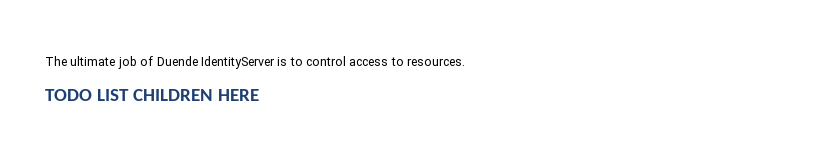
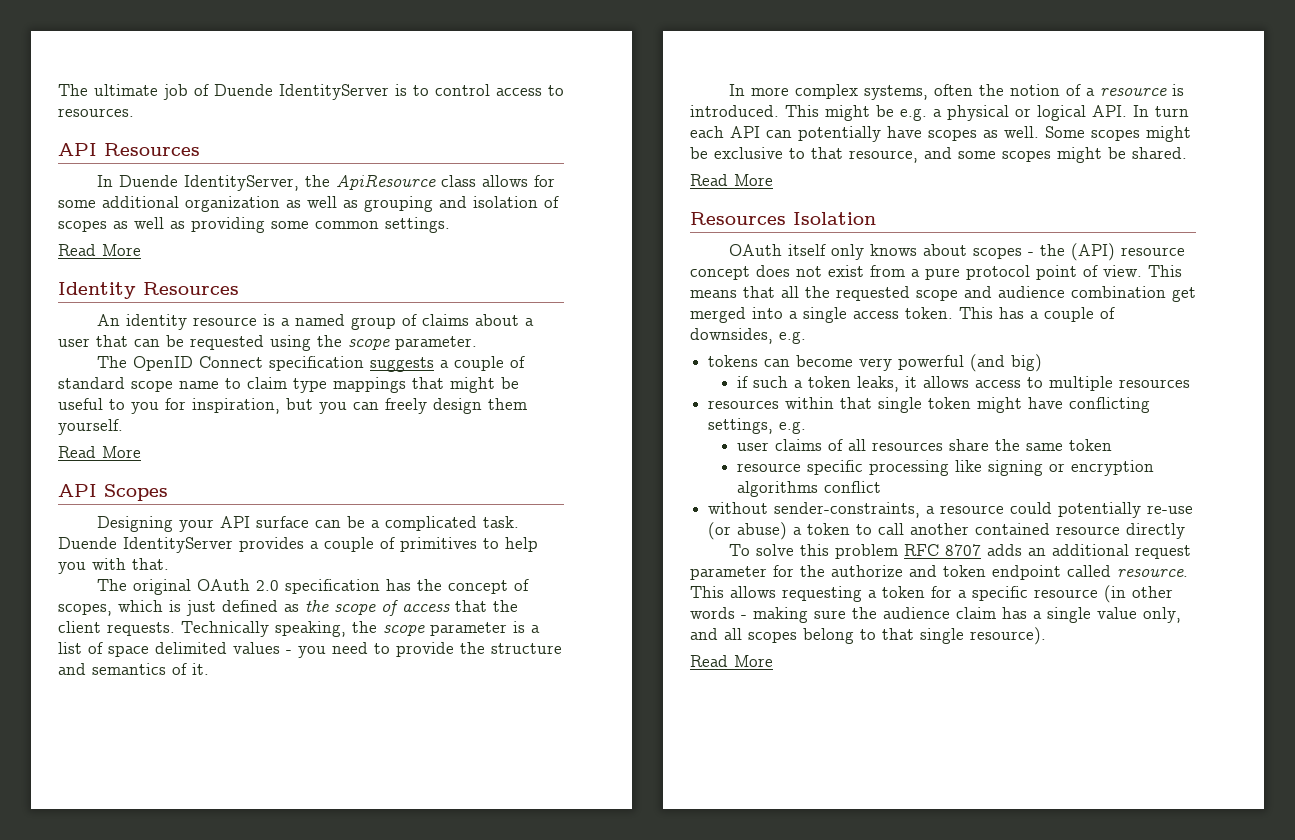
[45,89,259,101] TODO LIST CHILDREN HERE -> [58,143,200,156] [97,174,556,191] [58,196,559,212] [58,217,450,233] [58,244,141,256] [58,282,239,299] [97,314,535,330] [58,335,477,351] [97,356,526,372] [58,377,519,393] [58,398,527,414] [58,419,123,435] [58,446,141,458] [58,484,168,501] [97,516,520,532] [58,537,538,553] [58,558,169,574] [97,579,530,595] [58,600,518,616] [58,621,540,637] [58,642,562,658] [58,663,209,675] [729,84,1185,100] [690,105,1189,121] [690,126,1191,142] [690,147,1187,163] [690,174,773,186] [690,212,876,225] [729,243,1186,261] [690,265,1182,280] [690,286,1196,302] [690,307,1115,323] [690,328,806,344] [708,354,1043,372] [736,376,1190,392] [708,397,1151,413] [708,418,807,434] [736,439,1112,451] [736,460,1154,476] [736,481,881,497] [708,502,1194,518] [708,522,1186,540] [729,544,1192,559] [690,565,1188,580] [690,585,1173,603] [690,607,1181,623] [690,627,1046,645] [690,655,773,667] API Resources // In Duende IdentityServer, the ApiResource class allows for some additional organization as well as grouping and isolation of scopes as well as providing some common settings. // Read More // Identity Resources // An identity resource is a named group of claims about a user that can be requested using the scope parameter. // The OpenID Connect specification suggests a couple of standard scope name to claim type mappings that might be useful to you for inspiration, but you can freely design them yourself. // Read More // API Scopes // Designing your API surface can be a complicated task. Duende IdentityServer provides a couple of primitives to help you with that. // The original OAuth 2.0 specification has the concept of scopes, which is just defined as the scope of access that the client requests. Technically speaking, the scope parameter is a list of space delimited values - you need to provide the structure and semantics of it. // In more complex systems, often the notion of a resource is introduced. This might be e.g. a physical or logical API. In turn each API can potentially have scopes as well. Some scopes might be exclusive to that resource, and some scopes might be shared. // Read More // Resources Isolation // OAuth itself only knows about scopes - the (API) resource concept does not exist from a pure protocol point of view. This means that all the requested scope and audience combination get merged into a single access token. This has a couple of downsides, e.g. // tokens can become very powerful (and big) // if such a token leaks, it allows access to multiple resources // resources within that single token might have conflicting settings, e.g. // user claims of all resources share the same token // resource specific processing like signing or encryption algorithms conflict // without sender-constraints, a resource could potentially re-use (or abuse) a token to call another contained resource directly // To solve this problem RFC 8707 adds an additional request parameter for the authorize and token endpoint called resource. This allows requesting a token for a specific resource (in other words - making sure the audience claim has a single value only, and all scopes belong to that single resource). // Read More

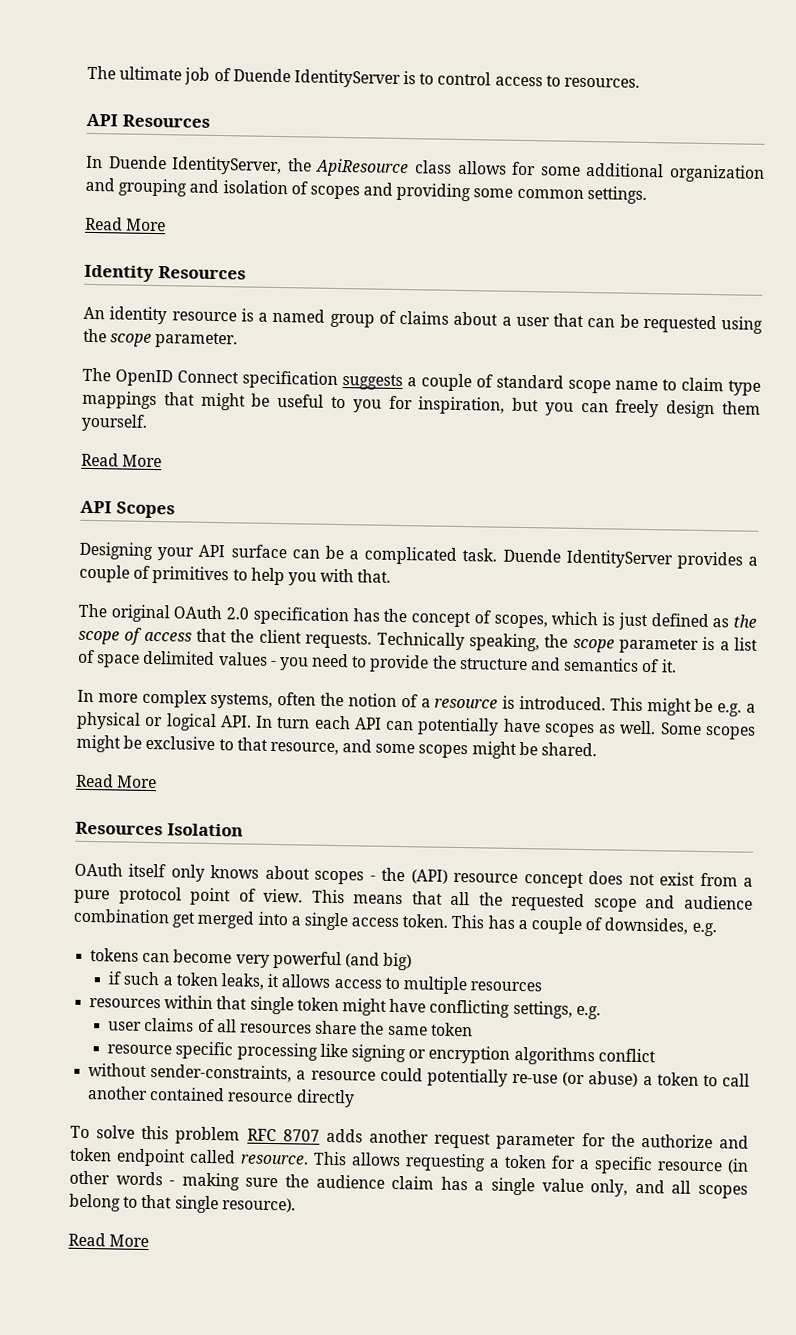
[286,196,358,208] as well as -> [85,177,115,192] and
[113,217,185,229] as well as -> [363,182,394,196] and
[1028,544,1130,556] an additional -> [369,1129,430,1144] another

